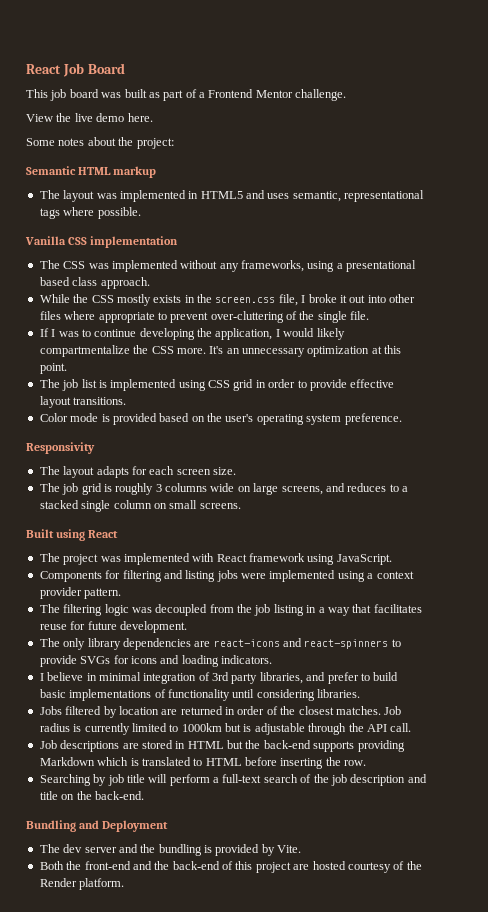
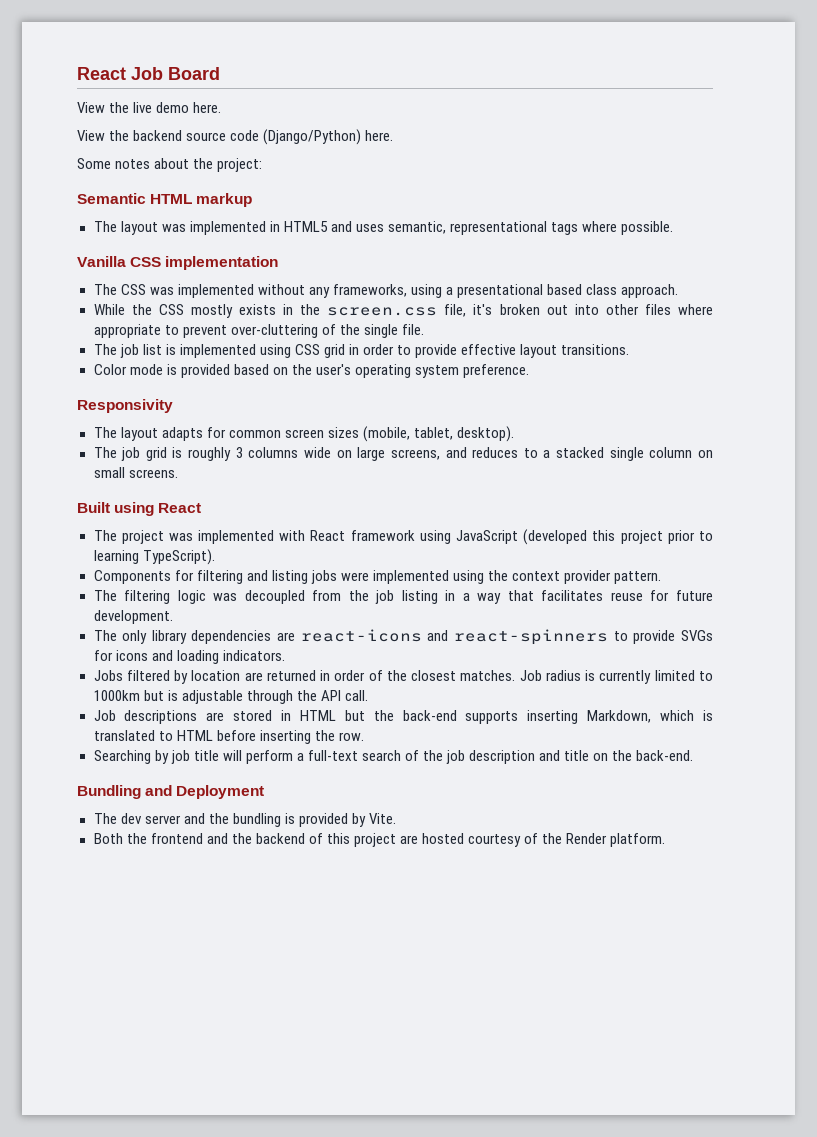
[26,89,347,101] // This job board was built as part of a Frontend Mentor challenge. -> (220, 73) none
(153, 117) none -> [77,129,394,145] // View the backend source code (Django/Python) here.
[301,294,347,303] I broke it -> [473,304,540,315] it's broken
[39,328,345,340] [39,345,402,357] [39,363,67,374] // If I was to continue developing the application, I would likely compartmentalize the CSS more. It's an unnecessary optimization at this point. -> (424, 329) none
[149,466,236,475] each screen size. -> [228,426,514,442] common screen sizes (mobile, tablet, desktop).
[336,554,392,565] JavaScript. -> [456,529,714,545] [93,549,215,565] JavaScript (developed this project prior to learning TypeScript).
[367,573,374,579] a -> [487,570,508,581] the
[39,672,399,684] [39,689,360,701] // I believe in minimal integration of 3rd party libraries, and prefer to build basic implementations of functionality until considering libraries. -> (285, 655) none
[357,740,405,752] [39,757,95,766] providing Markdown -> [527,710,652,724] inserting Markdown,
[84,861,220,870] front-end and the back-end -> [150,833,305,844] frontend and the backend

